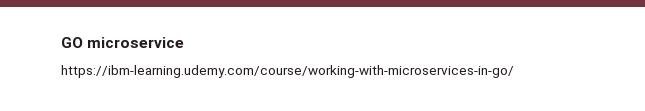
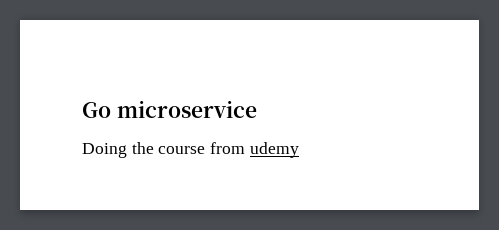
[61,37,83,48] GO -> [82,102,111,118] Go
[61,65,514,78] https://ibm-learning.udemy.com/course/working-with-microservices-in-go/ -> [82,142,299,158] Doing the course from udemy

